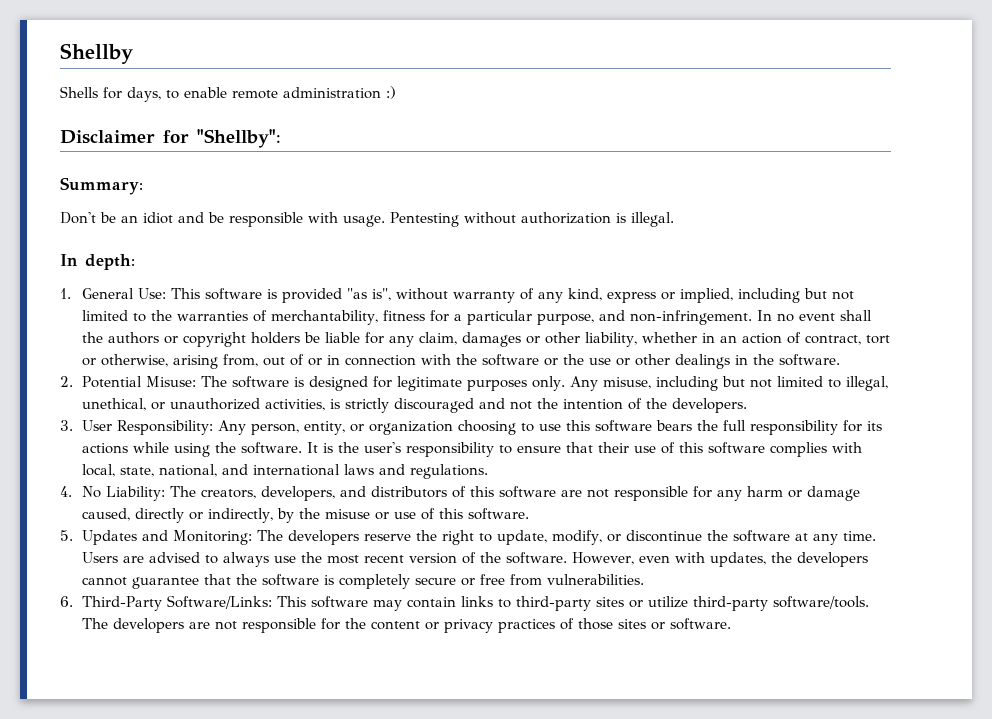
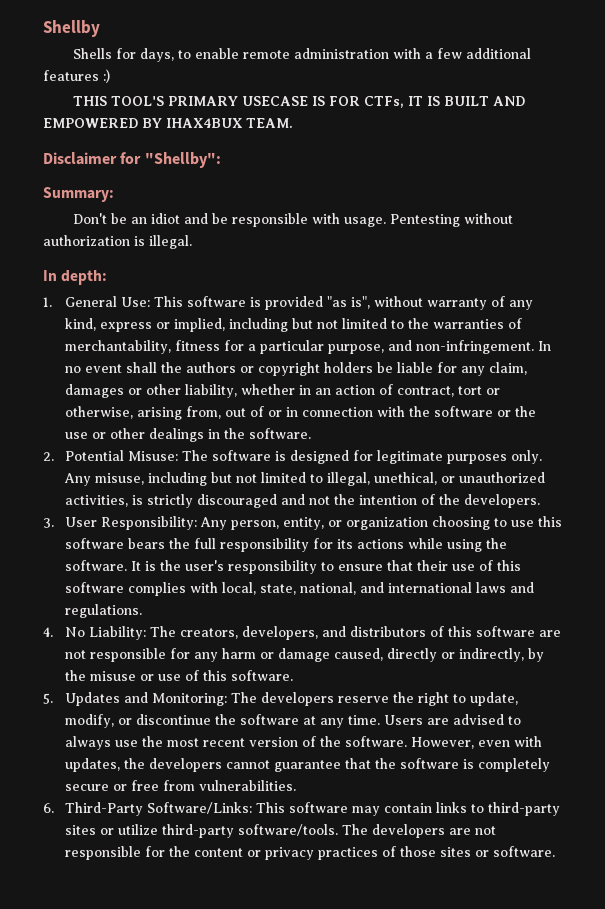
[386,86,396,99] :) -> [392,48,531,59] [43,69,110,83] [72,96,525,108] [43,118,293,128] with a few additional features :) // THIS TOOL'S PRIMARY USECASE IS FOR CTFs, IT IS BUILT AND EMPOWERED BY IHAX4BUX TEAM.

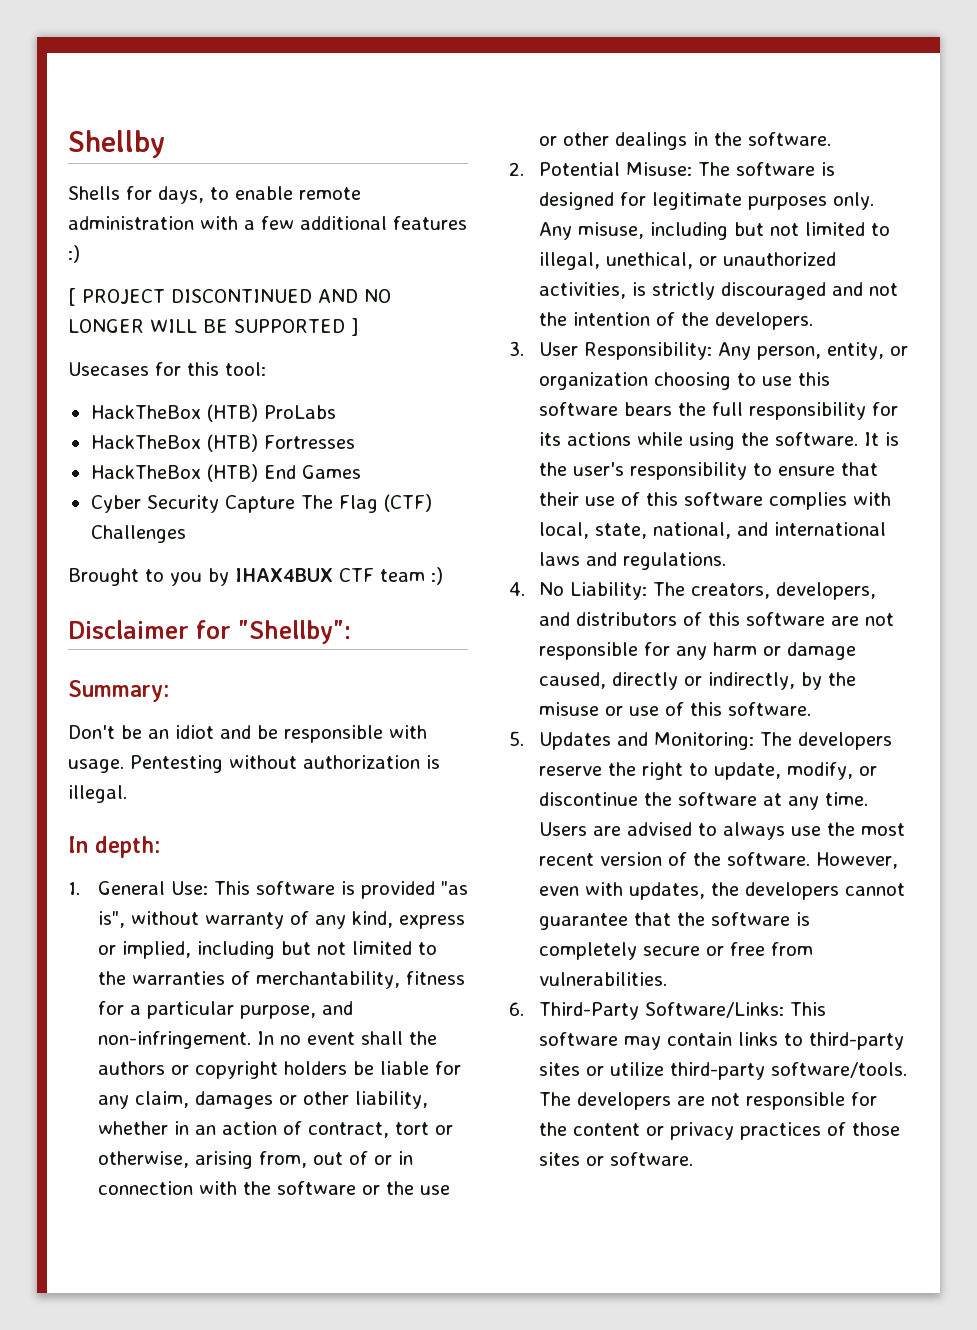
[72,96,525,108] [43,118,293,128] THIS TOOL'S PRIMARY USECASE IS FOR CTFs, IT IS BUILT AND EMPOWERED BY IHAX4BUX TEAM. -> [68,288,391,306] [68,318,359,336] [68,362,266,376] [90,404,336,422] [90,434,355,452] [90,464,361,482] [90,494,432,513] [90,525,186,543] [68,567,443,586] [ PROJECT DISCONTINUED AND NO LONGER WILL BE SUPPORTED ] // Usecases for this tool: // HackTheBox (HTB) ProLabs // HackTheBox (HTB) Fortresses // HackTheBox (HTB) End Games // Cyber Security Capture The Flag (CTF) Challenges // Brought to you by IHAX4BUX CTF team :)

